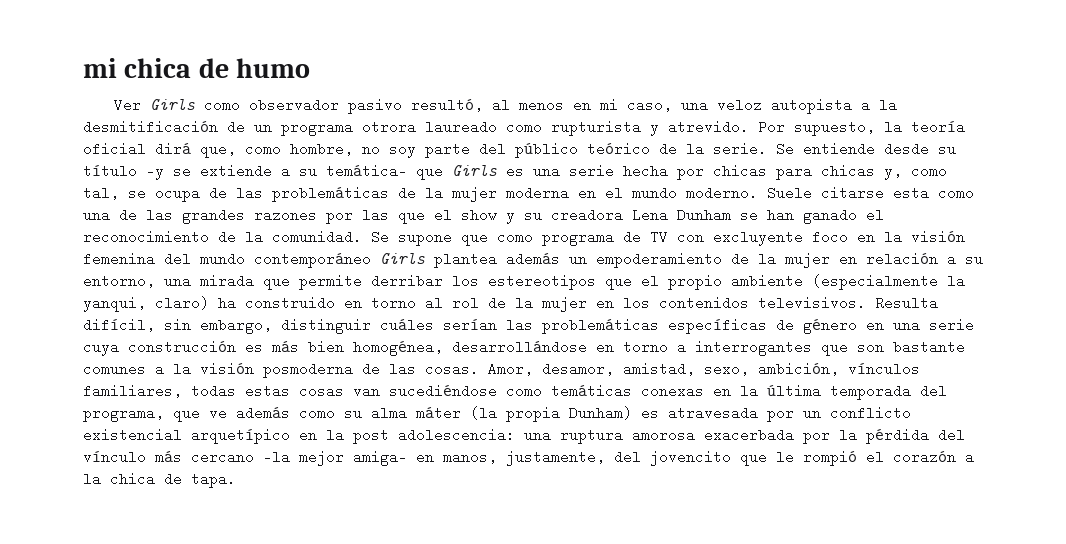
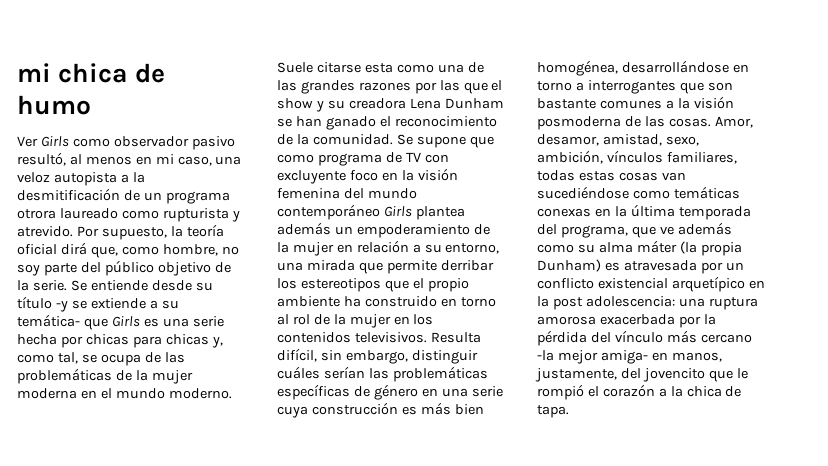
[587,142,650,156] teórico -> [157,262,211,276] objetivo
[812,274,965,290] [83,296,209,312] (especialmente la yanqui, claro) -> (340, 301) none

